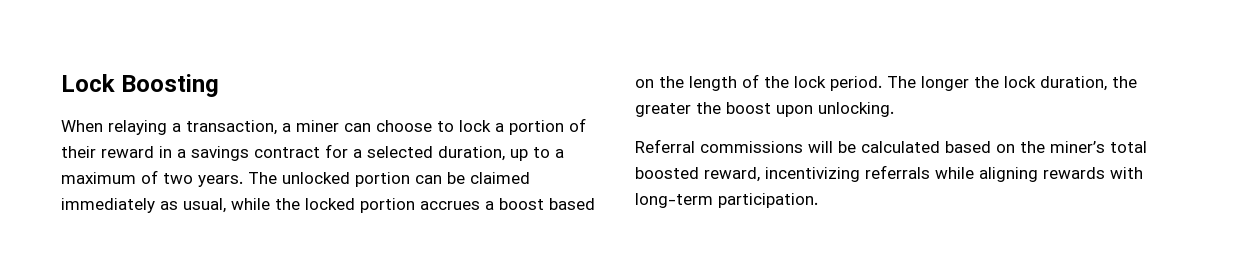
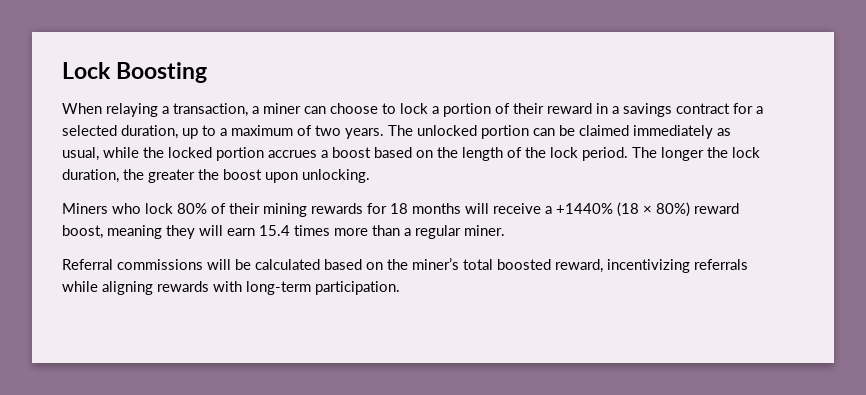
(894, 109) none -> [62,202,739,217] [62,225,505,239] // Miners who lock 80% of their mining rewards for 18 months will receive a +1440% (18 × 80%) reward boost, meaning they will earn 15.4 times more than a regular miner.

